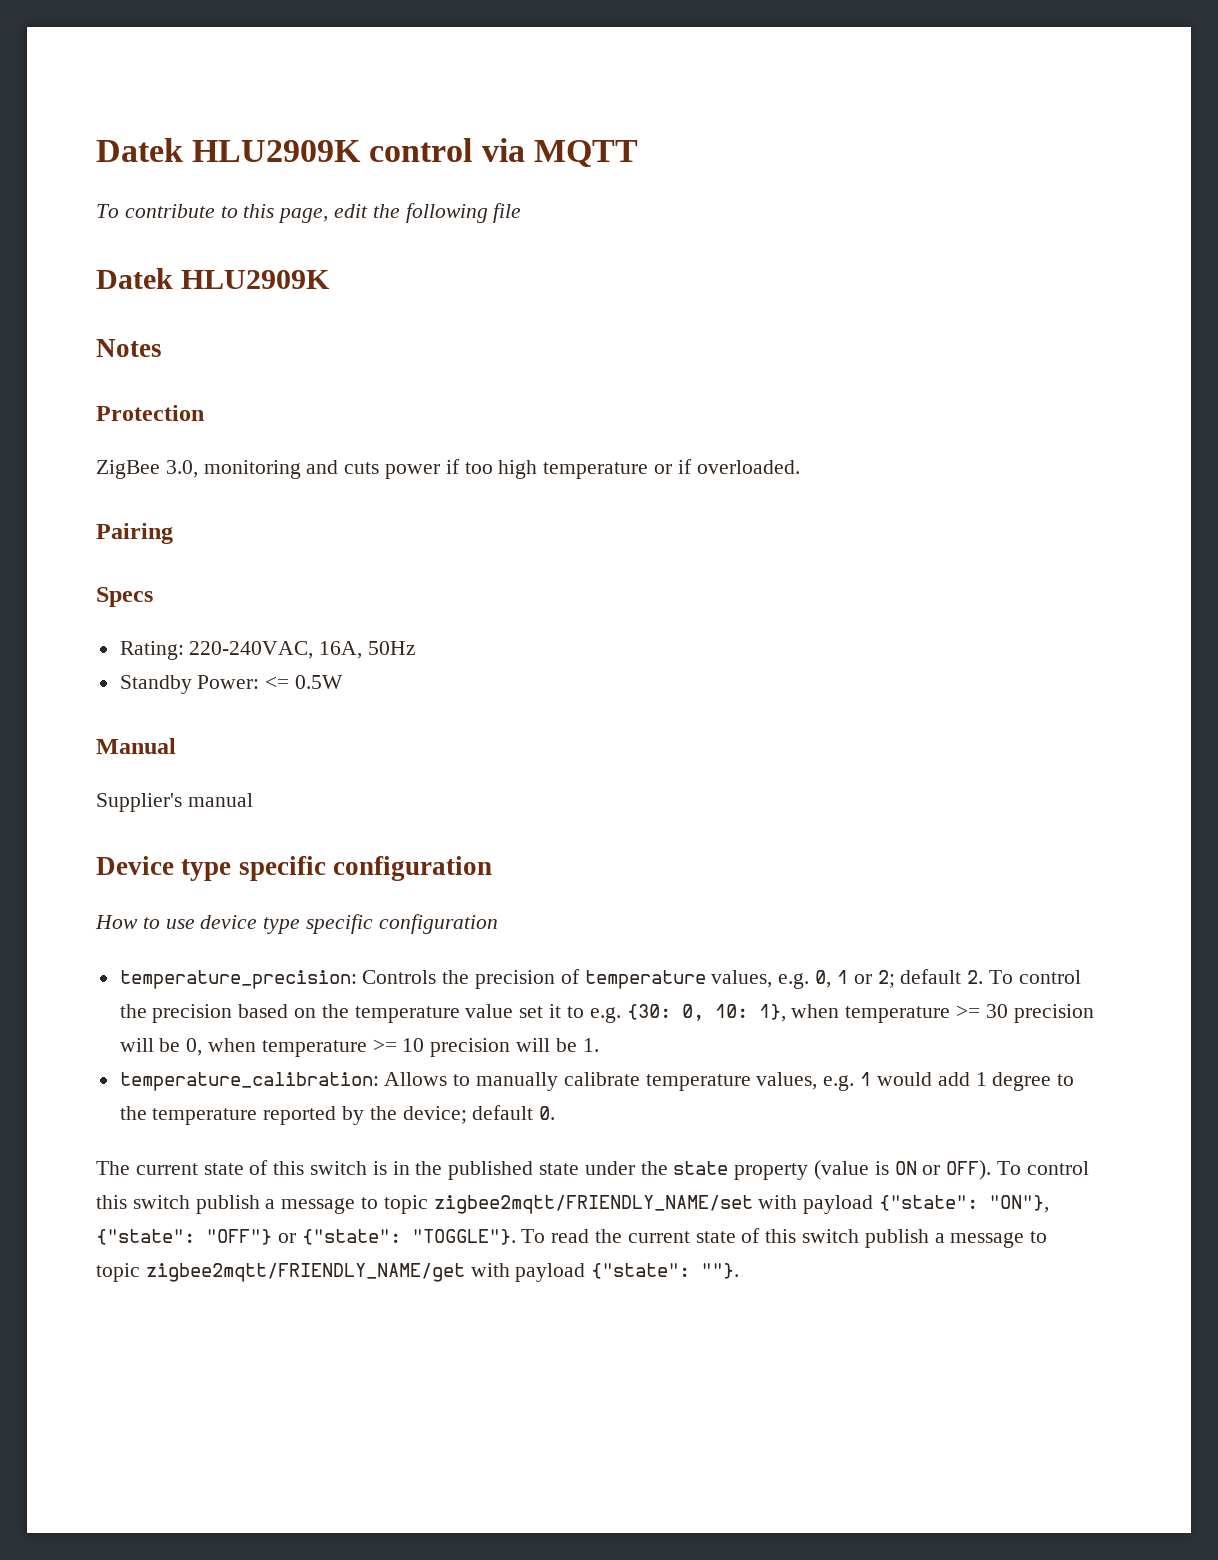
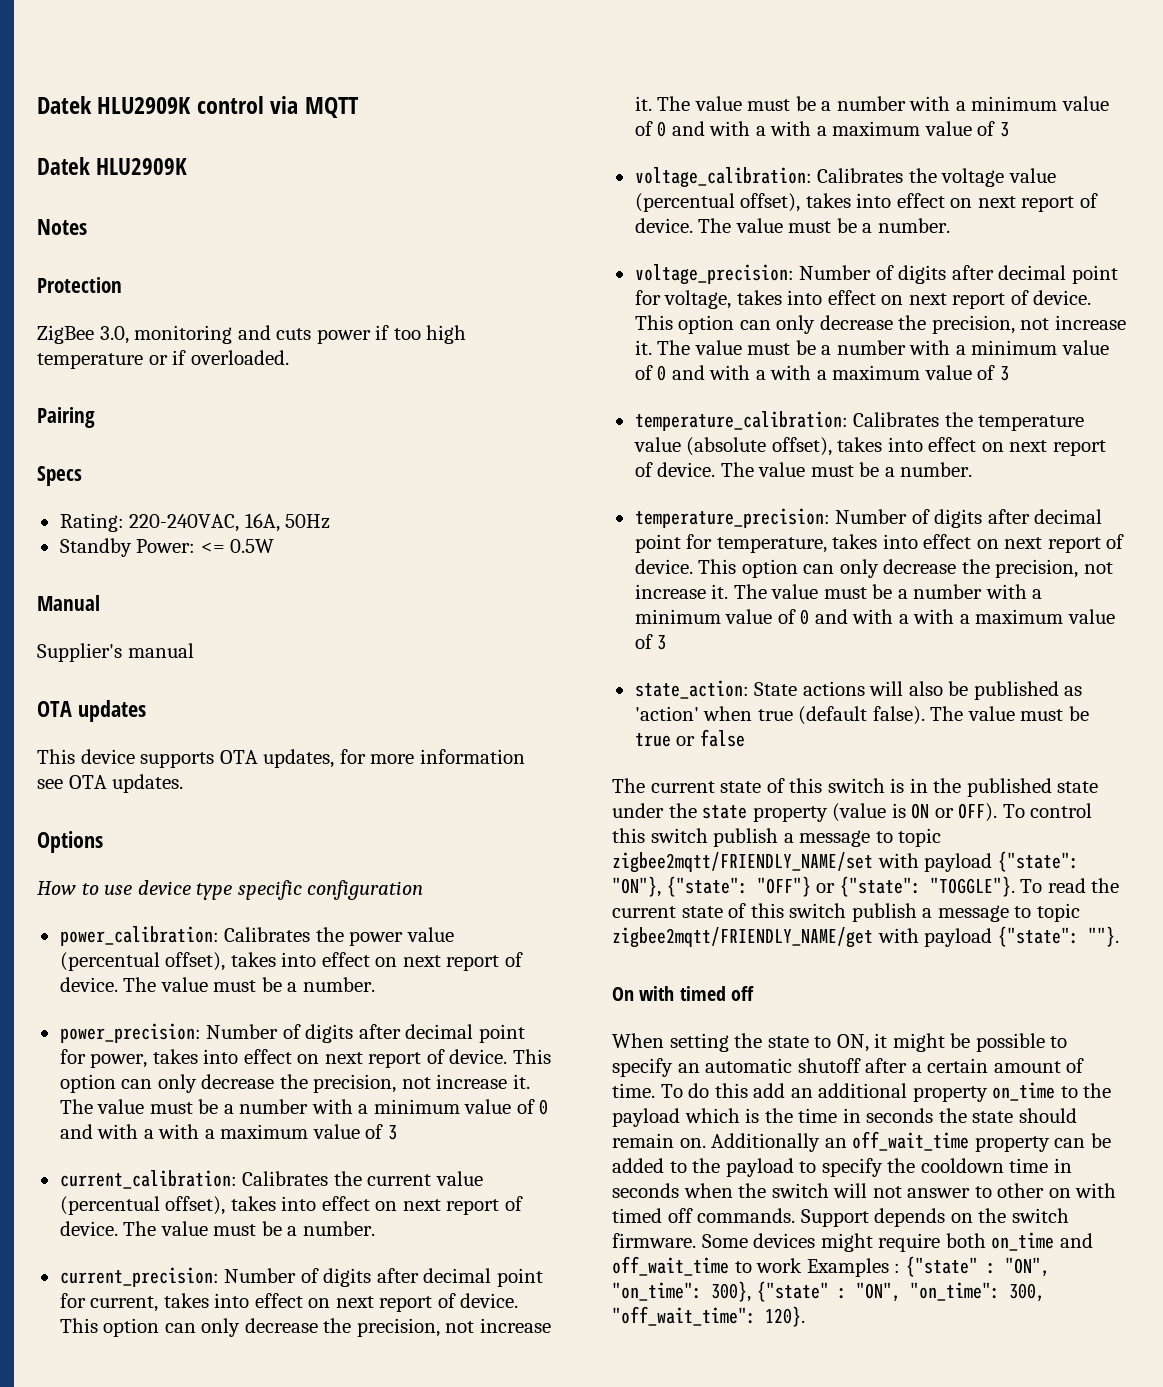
[96,203,522,223] // To contribute to this page, edit the following file -> (359, 107) none
[96,856,492,881] Device type specific configuration -> [37,700,146,722] [37,749,525,768] [37,774,184,793] [37,831,103,853] OTA updates // This device supports OTA updates, for more information see OTA updates. // Options
[119,969,1081,989] [119,1004,1094,1023] [119,1038,599,1057] [119,1072,1075,1091] [119,1105,556,1125] temperature_precision: Controls the precision of temperature values, e.g. 0, 1 or 2; default 2. To control the precision based on the temperature value set it to e.g. {30: 0, 10: 1}, when temperature >= 30 precision will be 0, when temperature >= 10 precision will be 1. // temperature_calibration: Allows to manually calibrate temperature values, e.g. 1 would add 1 degree to the temperature reported by the device; default 0. -> [59,926,454,946] [59,952,523,971] [59,977,375,992] [59,1023,525,1043] [59,1049,551,1068] [59,1074,530,1093] [59,1099,549,1115] [59,1124,397,1140] [59,1170,483,1189] [59,1196,523,1215] [59,1221,375,1236] [59,1267,543,1287] [59,1293,519,1312] [59,1318,551,1337] [634,96,1109,111] [634,121,1009,137] [634,167,1056,188] [634,193,1098,212] [634,218,950,233] [634,264,1118,285] [634,290,1092,309] [634,315,1126,334] [634,340,1109,355] [634,365,1009,381] [634,411,1085,431] [633,437,1106,456] [634,462,973,477] [634,508,1103,528] [634,534,1125,553] [634,559,1113,578] [634,584,1043,599] [634,609,1115,625] [634,634,667,650] [634,680,1083,700] [634,706,1089,725] [634,729,745,747] power_calibration: Calibrates the power value (percentual offset), takes into effect on next report of device. The value must be a number. // power_precision: Number of digits after decimal point for power, takes into effect on next report of device. This option can only decrease the precision, not increase it. The value must be a number with a minimum value of 0 and with a with a maximum value of 3 // current_calibration: Calibrates the current value (percentual offset), takes into effect on next report of device. The value must be a number. // current_precision: Number of digits after decimal point for current, takes into effect on next report of device. This option can only decrease the precision, not increase it. The value must be a number with a minimum value of 0 and with a with a maximum value of 3 // voltage_calibration: Calibrates the voltage value (percentual offset), takes into effect on next report of device. The value must be a number. // voltage_precision: Number of digits after decimal point for voltage, takes into effect on next report of device. This option can only decrease the precision, not increase it. The value must be a number with a minimum value of 0 and with a with a maximum value of 3 // temperature_calibration: Calibrates the temperature value (absolute offset), takes into effect on next report of device. The value must be a number. // temperature_precision: Number of digits after decimal point for temperature, takes into effect on next report of device. This option can only decrease the precision, not increase it. The value must be a number with a minimum value of 0 and with a with a maximum value of 3 // state_action: State actions will also be published as 'action' when true (default false). The value must be true or false
(740, 1271) none -> [612,986,754,1001] [612,1033,1068,1052] [612,1058,1085,1077] [612,1082,1112,1102] [612,1108,1077,1127] [612,1131,1111,1152] [612,1158,1072,1177] [612,1183,1117,1198] [612,1208,1069,1227] [612,1232,1093,1252] [612,1256,1050,1277] [612,1281,1045,1302] [612,1306,805,1327] // On with timed off // When setting the state to ON, it might be possible to specify an automatic shutoff after a certain amount of time. To do this add an additional property on_time to the payload which is the time in seconds the state should remain on. Additionally an off_wait_time property can be added to the payload to specify the cooldown time in seconds when the switch will not answer to other on with timed off commands. Support depends on the switch firmware. Some devices might require both on_time and off_wait_time to work Examples : {"state" : "ON", "on_time": 300}, {"state" : "ON", "on_time": 300, "off_wait_time": 120}.

